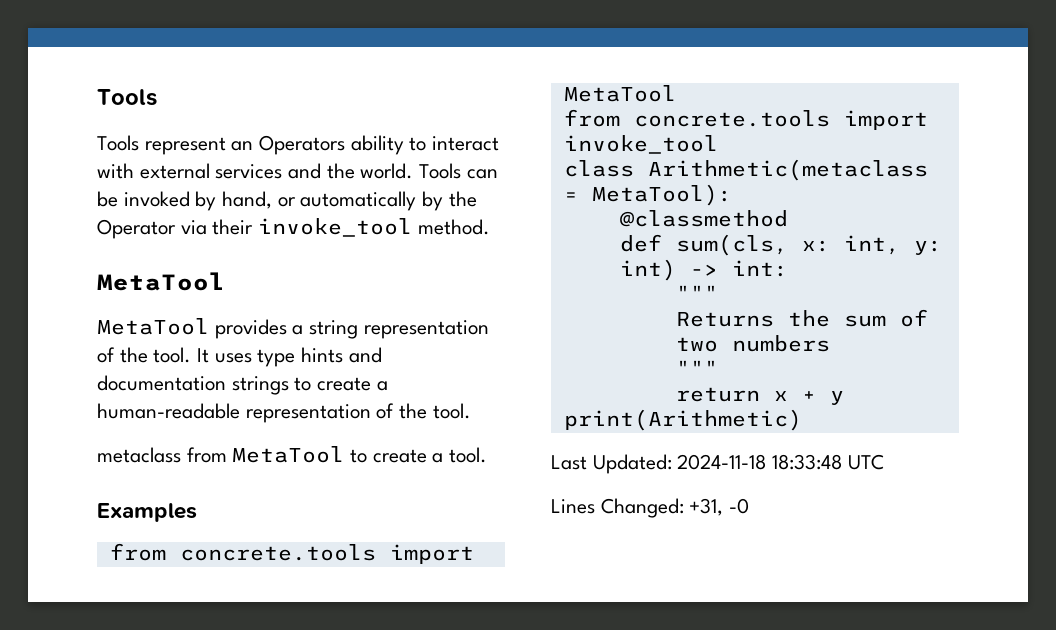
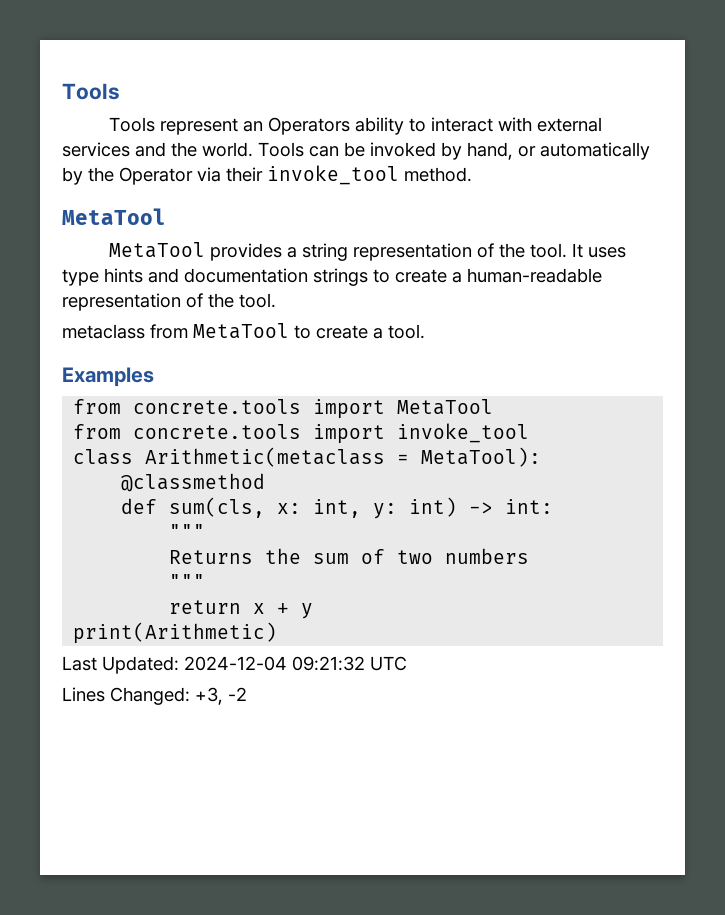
[677,454,843,470] 2024-11-18 18:33:48 -> [184,656,365,671] 2024-12-04 09:21:32
[689,498,750,516] +31, -0 -> [195,687,247,705] +3, -2

